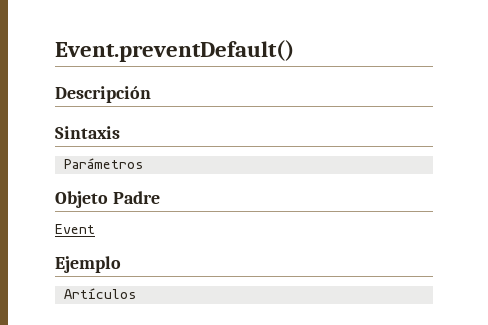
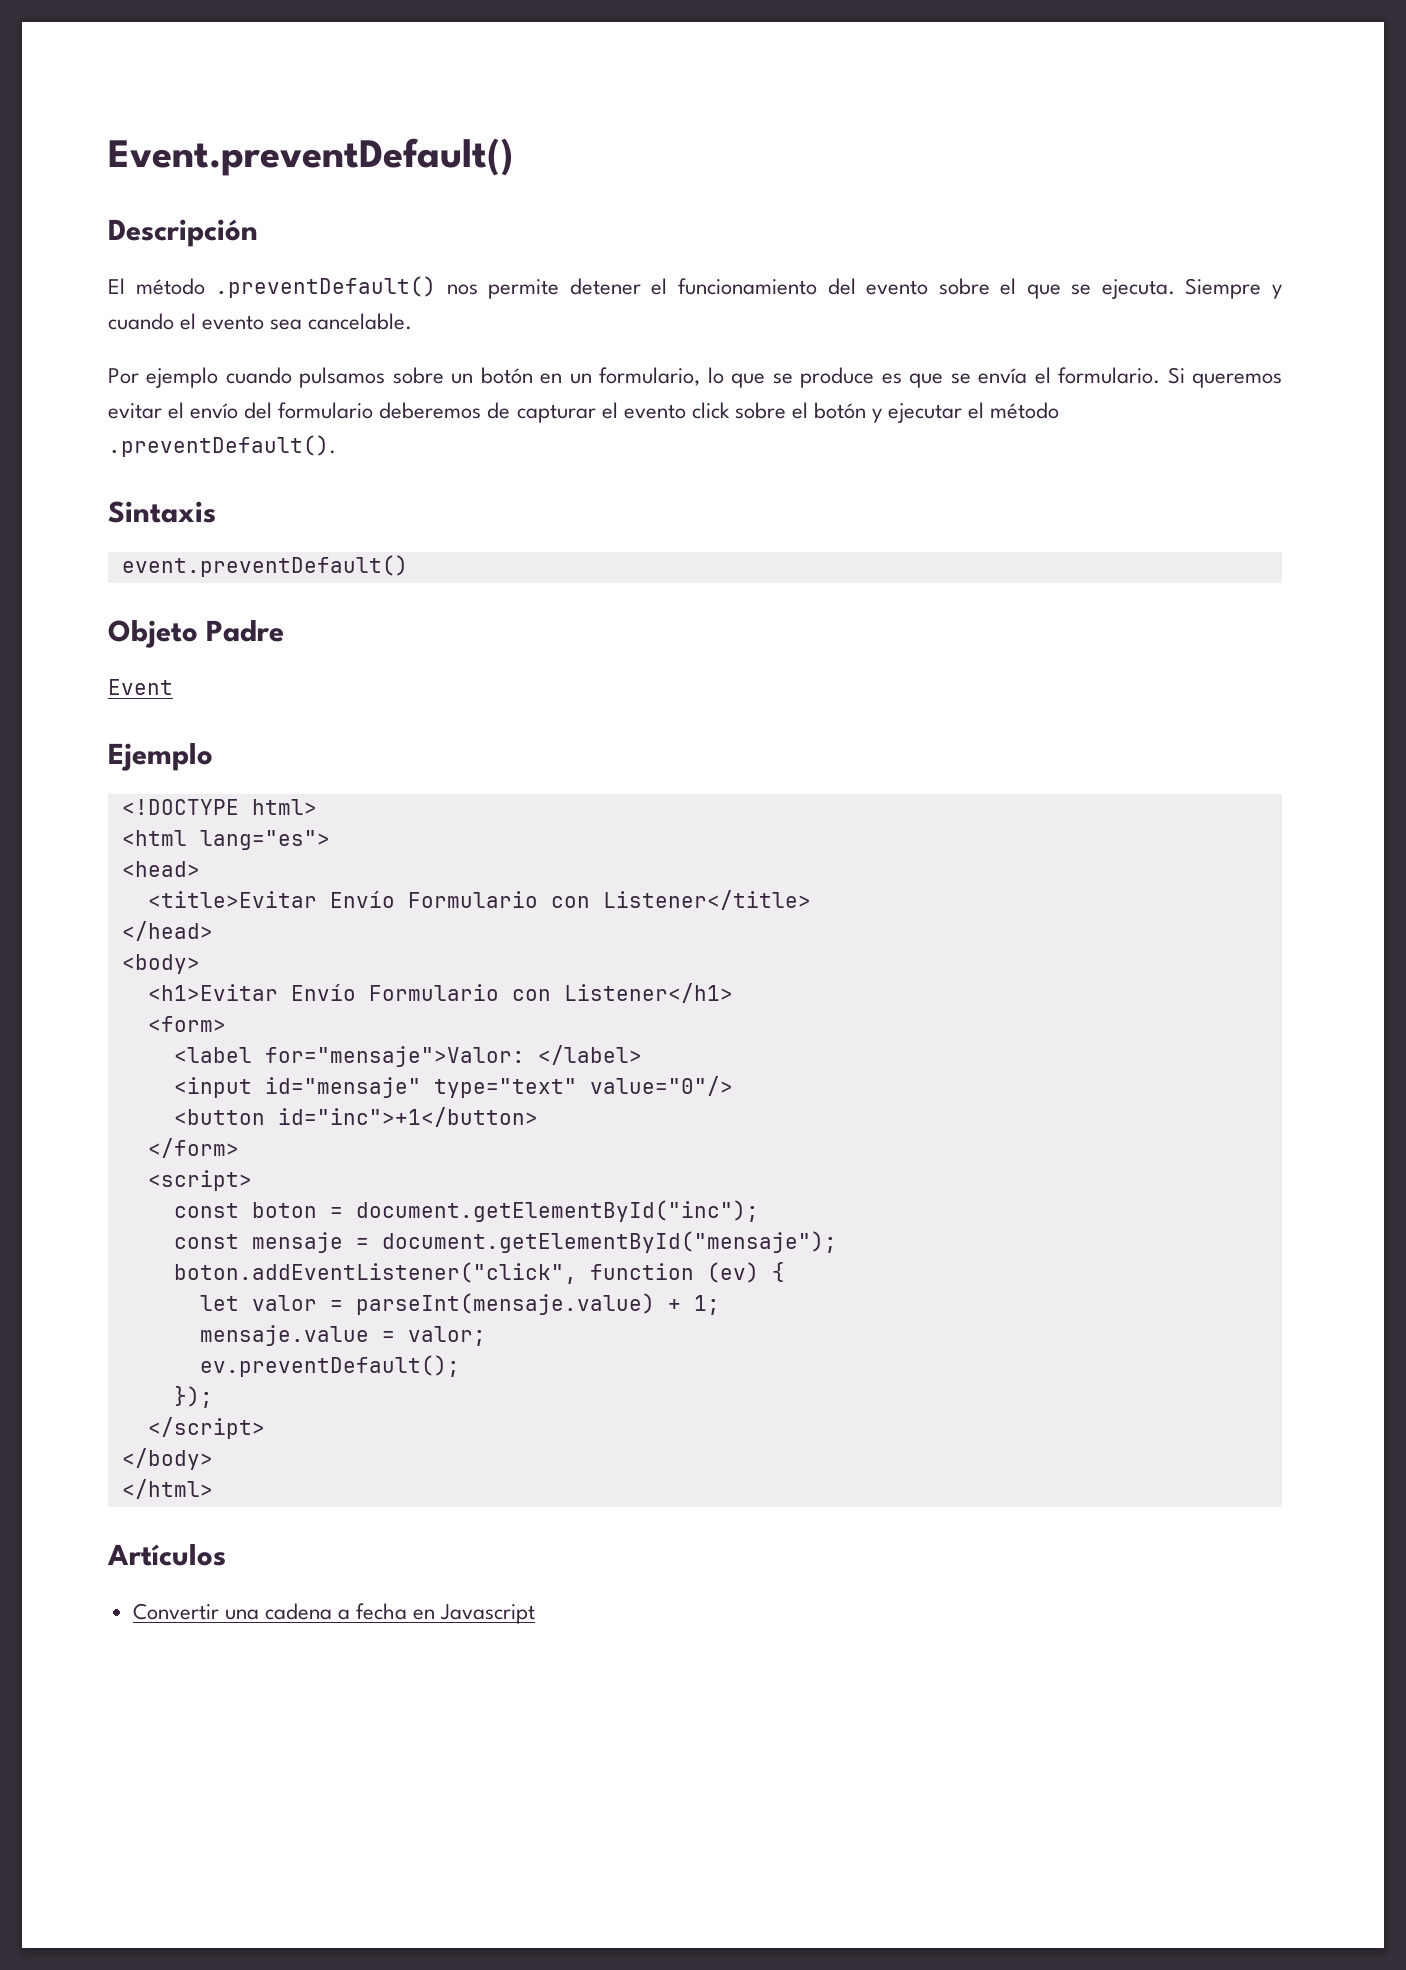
(151, 94) none -> [108,276,1282,299] [108,313,413,330] [108,367,1282,388] [108,402,1060,423] [108,435,336,457] // El método .preventDefault() nos permite detener el funcionamiento del evento sobre el que se ejecuta. Siempre y cuando el evento sea cancelable. // Por ejemplo cuando pulsamos sobre un botón en un formulario, lo que se produce es que se envía el formulario. Si queremos evitar el envío del formulario deberemos de capturar el evento click sobre el botón y ejecutar el método .preventDefault().
[63,158,144,169] Parámetros -> [121,555,408,577] event.preventDefault()
[63,288,137,299] Artículos -> [121,799,317,815] [121,830,330,850] [121,861,200,877] [147,890,811,910] [121,921,213,941] [121,954,200,974] [147,983,733,1003] [147,1016,226,1032] [173,1045,642,1067] [173,1076,733,1098] [173,1107,538,1127] [147,1138,239,1158] [147,1170,252,1191] [173,1200,759,1222] [173,1231,837,1253] [173,1262,785,1284] [199,1293,720,1315] [199,1325,486,1346] [199,1355,460,1377] [173,1386,213,1408] [147,1417,265,1439] [121,1448,213,1470] [121,1479,213,1499] [107,1544,226,1566] [132,1603,536,1624] <!DOCTYPE html> // <html lang="es"> // <head> // <title>Evitar Envío Formulario con Listener</title> // </head> // <body> // <h1>Evitar Envío Formulario con Listener</h1> // <form> // <label for="mensaje">Valor: </label> // <input id="mensaje" type="text" value="0"/> // <button id="inc">+1</button> // </form> // <script> // const boton = document.getElementById("inc"); // const mensaje = document.getElementById("mensaje"); // boton.addEventListener("click", function (ev) { // let valor = parseInt(mensaje.value) + 1; // mensaje.value = valor; // ev.preventDefault(); // }); // </script> // </body> // </html> // Artículos // Convertir una cadena a fecha en Javascript

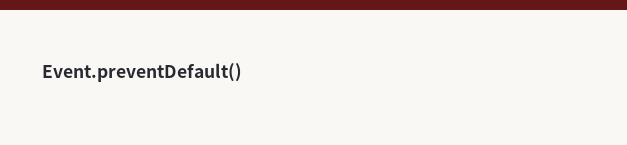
[108,219,258,247] [108,276,1282,299] [108,313,413,330] [108,367,1282,388] [108,402,1060,423] [108,435,336,457] [108,501,216,523] [121,555,408,577] [108,620,285,648] [108,679,173,695] [108,743,213,771] [121,799,317,815] [121,830,330,850] [121,861,200,877] [147,890,811,910] [121,921,213,941] [121,954,200,974] [147,983,733,1003] [147,1016,226,1032] [173,1045,642,1067] [173,1076,733,1098] [173,1107,538,1127] [147,1138,239,1158] [147,1170,252,1191] [173,1200,759,1222] [173,1231,837,1253] [173,1262,785,1284] [199,1293,720,1315] [199,1325,486,1346] [199,1355,460,1377] [173,1386,213,1408] [147,1417,265,1439] [121,1448,213,1470] [121,1479,213,1499] [107,1544,226,1566] [132,1603,536,1624] // Descripción // El método .preventDefault() nos permite detener el funcionamiento del evento sobre el que se ejecuta. Siempre y cuando el evento sea cancelable. // Por ejemplo cuando pulsamos sobre un botón en un formulario, lo que se produce es que se envía el formulario. Si queremos evitar el envío del formulario deberemos de capturar el evento click sobre el botón y ejecutar el método .preventDefault(). // Sintaxis // event.preventDefault() // Objeto Padre // Event // Ejemplo // <!DOCTYPE html> // <html lang="es"> // <head> // <title>Evitar Envío Formulario con Listener</title> // </head> // <body> // <h1>Evitar Envío Formulario con Listener</h1> // <form> // <label for="mensaje">Valor: </label> // <input id="mensaje" type="text" value="0"/> // <button id="inc">+1</button> // </form> // <script> // const boton = document.getElementById("inc"); // const mensaje = document.getElementById("mensaje"); // boton.addEventListener("click", function (ev) { // let valor = parseInt(mensaje.value) + 1; // mensaje.value = valor; // ev.preventDefault(); // }); // </script> // </body> // </html> // Artículos // Convertir una cadena a fecha en Javascript -> (242, 72) none

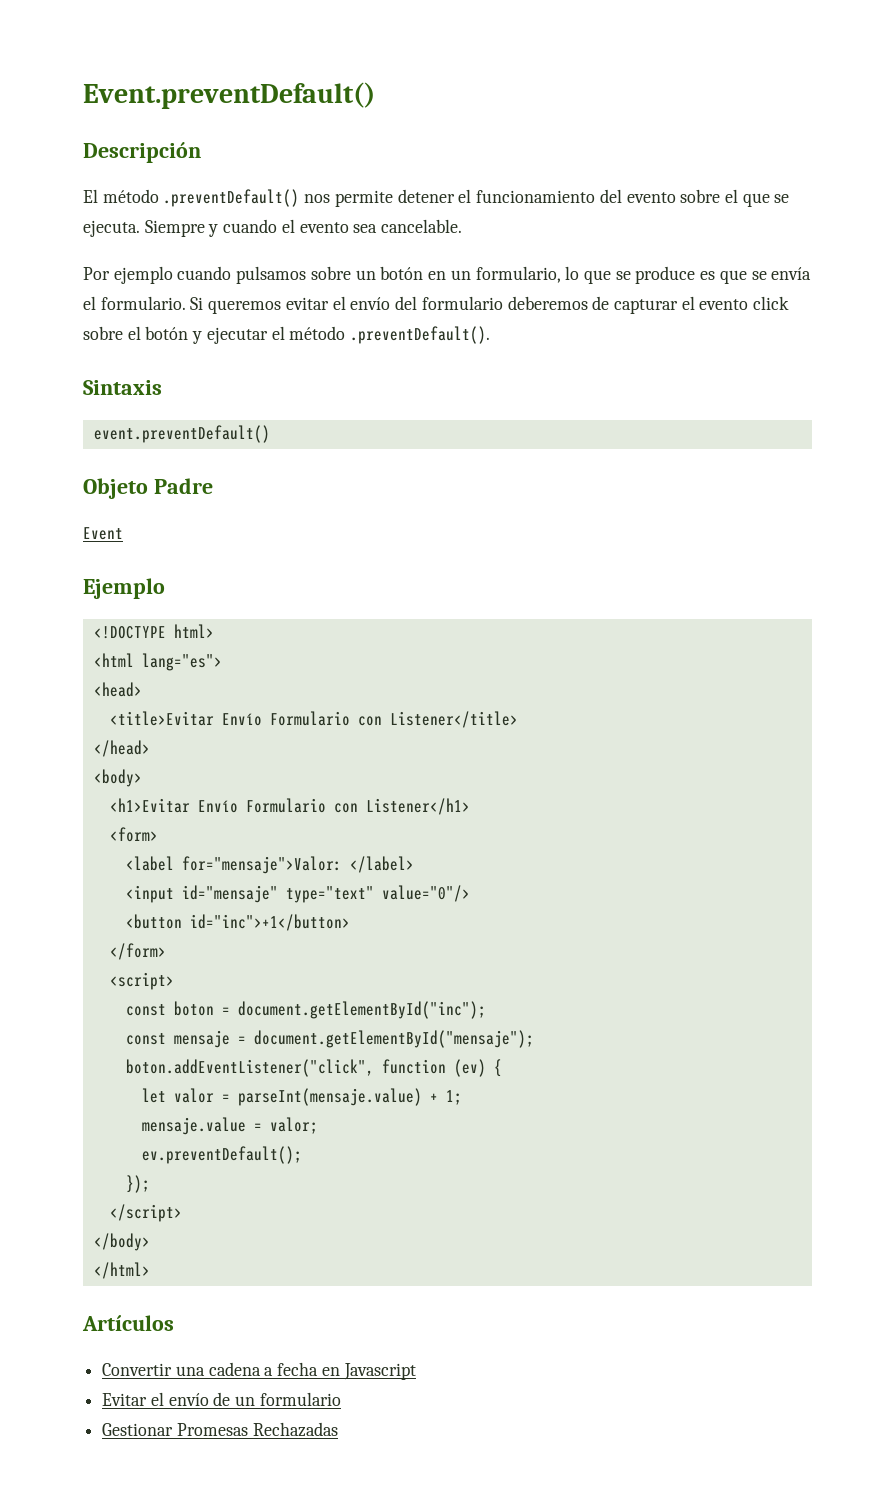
(242, 72) none -> [83,142,201,163] [83,189,790,207] [83,219,463,237] [83,266,812,284] [83,296,790,314] [83,326,491,344] [83,380,162,395] [93,425,270,443] [83,478,213,499] [83,527,123,540] [83,578,165,599] [93,624,214,639] [93,653,222,671] [93,682,142,697] [109,711,518,728] [93,740,150,757] [93,769,142,787] [109,798,470,815] [109,827,158,842] [125,856,414,874] [125,885,470,903] [125,914,350,931] [109,943,166,960] [109,972,174,990] [125,1001,486,1019] [125,1030,534,1048] [125,1059,502,1077] [141,1088,462,1106] [141,1117,318,1135] [141,1146,302,1164] [125,1175,150,1193] [109,1204,182,1222] [93,1233,150,1251] [93,1262,150,1279] [82,1315,174,1331] [102,1362,416,1380] [102,1392,341,1406] [102,1422,338,1437] // Descripción // El método .preventDefault() nos permite detener el funcionamiento del evento sobre el que se ejecuta. Siempre y cuando el evento sea cancelable. // Por ejemplo cuando pulsamos sobre un botón en un formulario, lo que se produce es que se envía el formulario. Si queremos evitar el envío del formulario deberemos de capturar el evento click sobre el botón y ejecutar el método .preventDefault(). // Sintaxis // event.preventDefault() // Objeto Padre // Event // Ejemplo // <!DOCTYPE html> // <html lang="es"> // <head> // <title>Evitar Envío Formulario con Listener</title> // </head> // <body> // <h1>Evitar Envío Formulario con Listener</h1> // <form> // <label for="mensaje">Valor: </label> // <input id="mensaje" type="text" value="0"/> // <button id="inc">+1</button> // </form> // <script> // const boton = document.getElementById("inc"); // const mensaje = document.getElementById("mensaje"); // boton.addEventListener("click", function (ev) { // let valor = parseInt(mensaje.value) + 1; // mensaje.value = valor; // ev.preventDefault(); // }); // </script> // </body> // </html> // Artículos // Convertir una cadena a fecha en Javascript // Evitar el envío de un formulario // Gestionar Promesas Rechazadas

